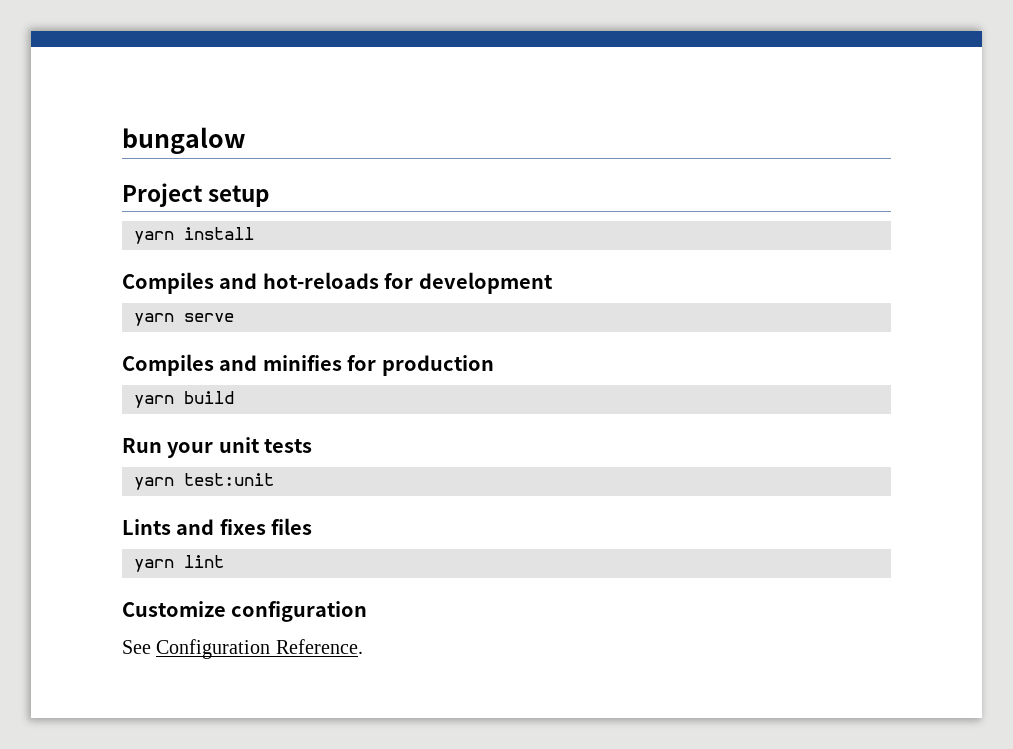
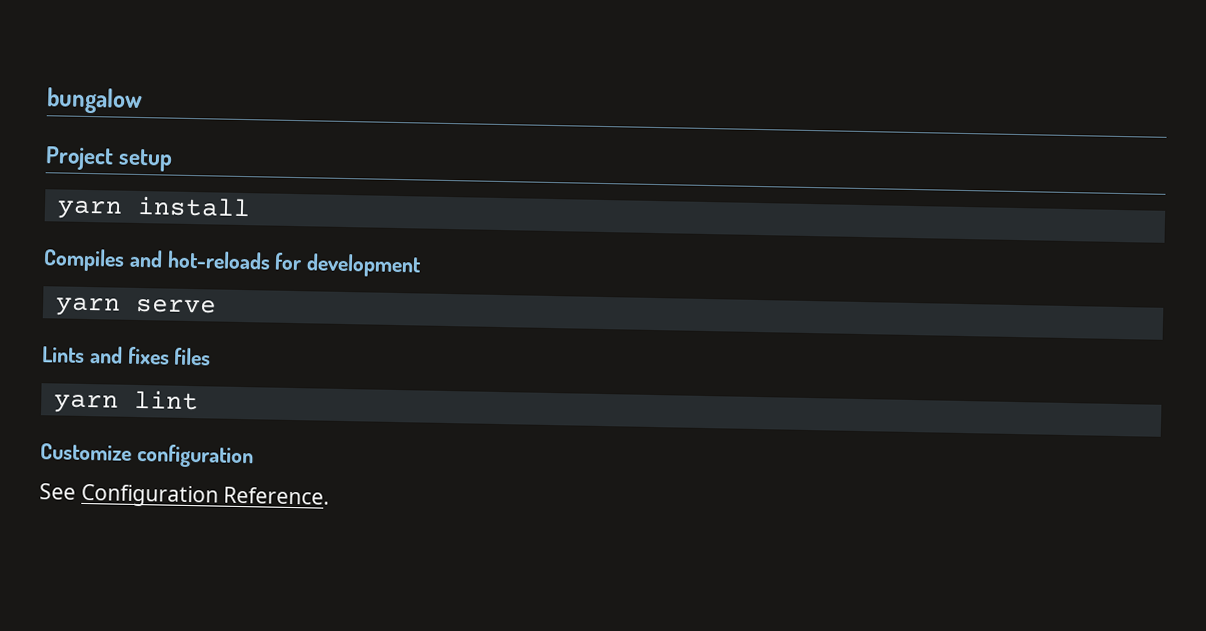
[122,354,494,376] [134,391,234,408] [122,437,313,458] [134,473,274,490] // Compiles and minifies for production // yarn build // Run your unit tests // yarn test:unit -> (217, 306) none

